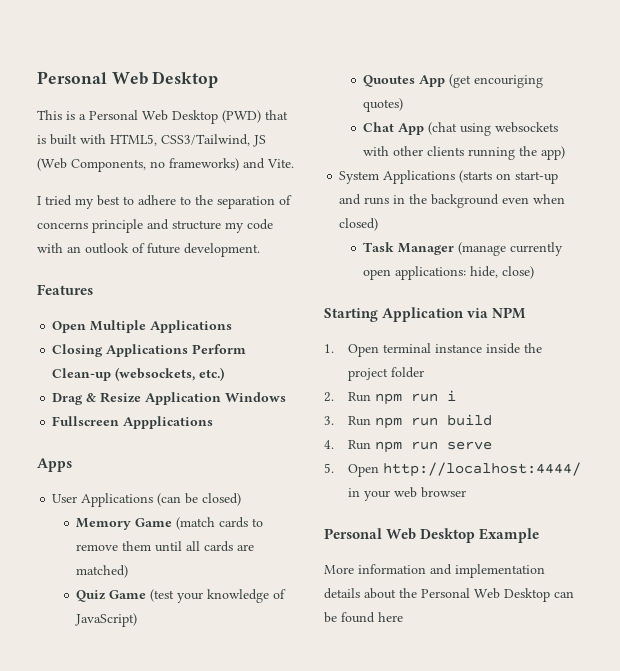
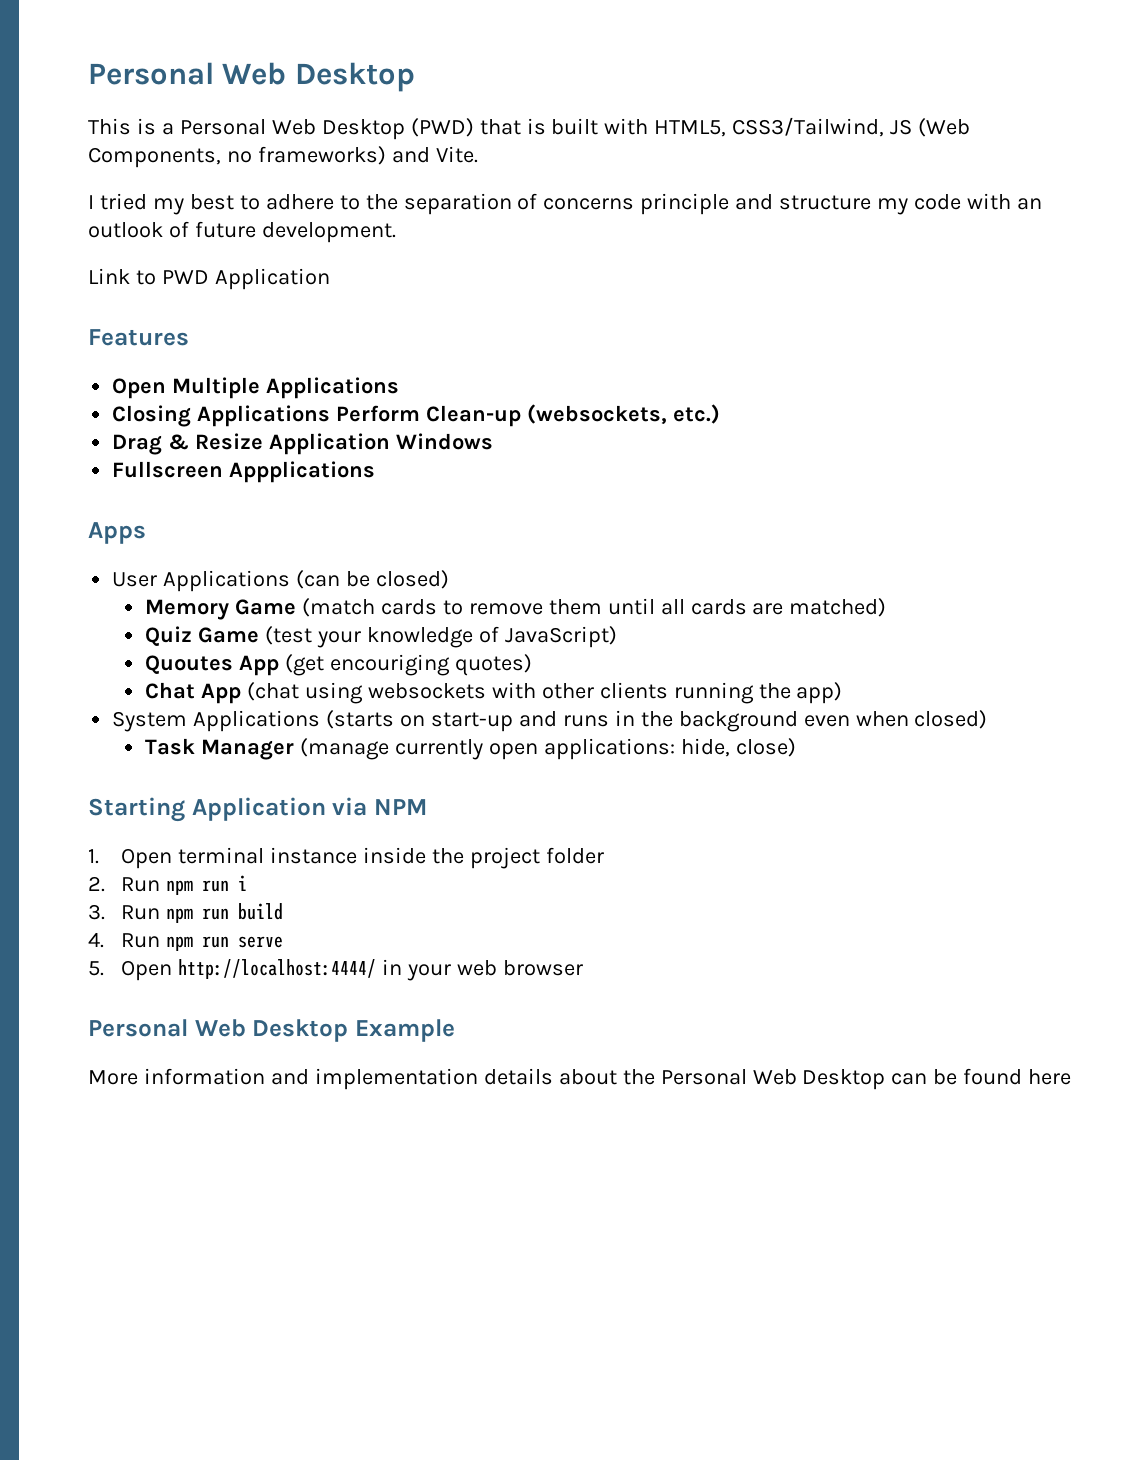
(260, 250) none -> [88,268,330,290] // Link to PWD Application

